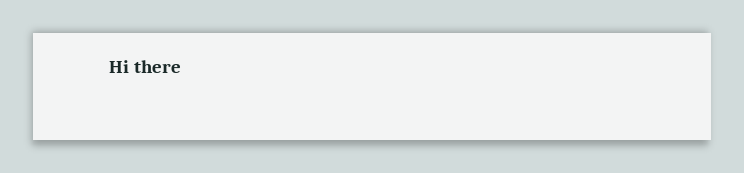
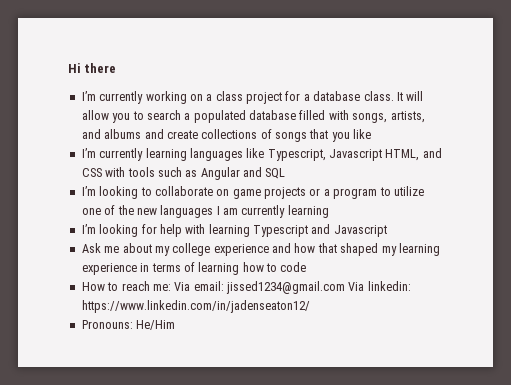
(181, 66) none -> [81,91,424,104] [81,110,425,123] [81,129,372,142] [81,148,442,161] [81,167,286,180] [81,186,424,199] [81,205,329,218] [81,224,387,237] [81,243,440,256] [81,262,307,275] [81,281,411,294] [81,300,310,313] [81,320,176,330] // I’m currently working on a class project for a database class. It will allow you to search a populated database filled with songs, artists, and albums and create collections of songs that you like // I’m currently learning languages like Typescript, Javascript HTML, and CSS with tools such as Angular and SQL // I’m looking to collaborate on game projects or a program to utilize one of the new languages I am currently learning // I’m looking for help with learning Typescript and Javascript // Ask me about my college experience and how that shaped my learning experience in terms of learning how to code // How to reach me: Via email: jissed1234@gmail.com Via linkedin: https://www.linkedin.com/in/jadenseaton12/ // Pronouns: He/Him

